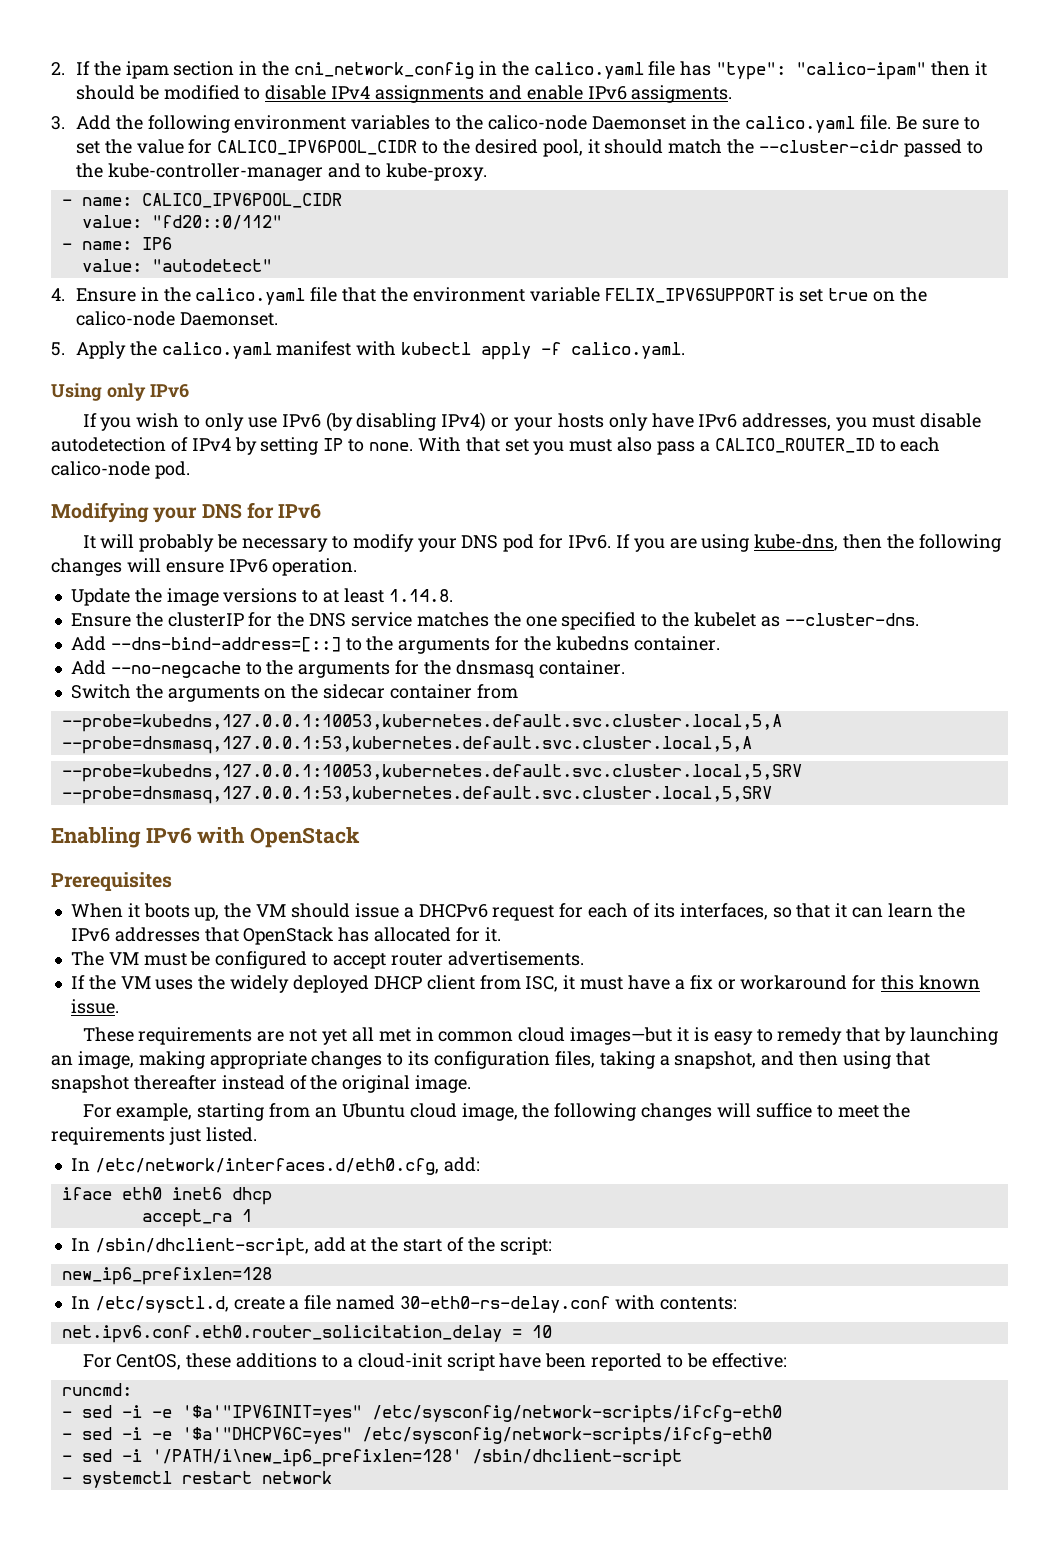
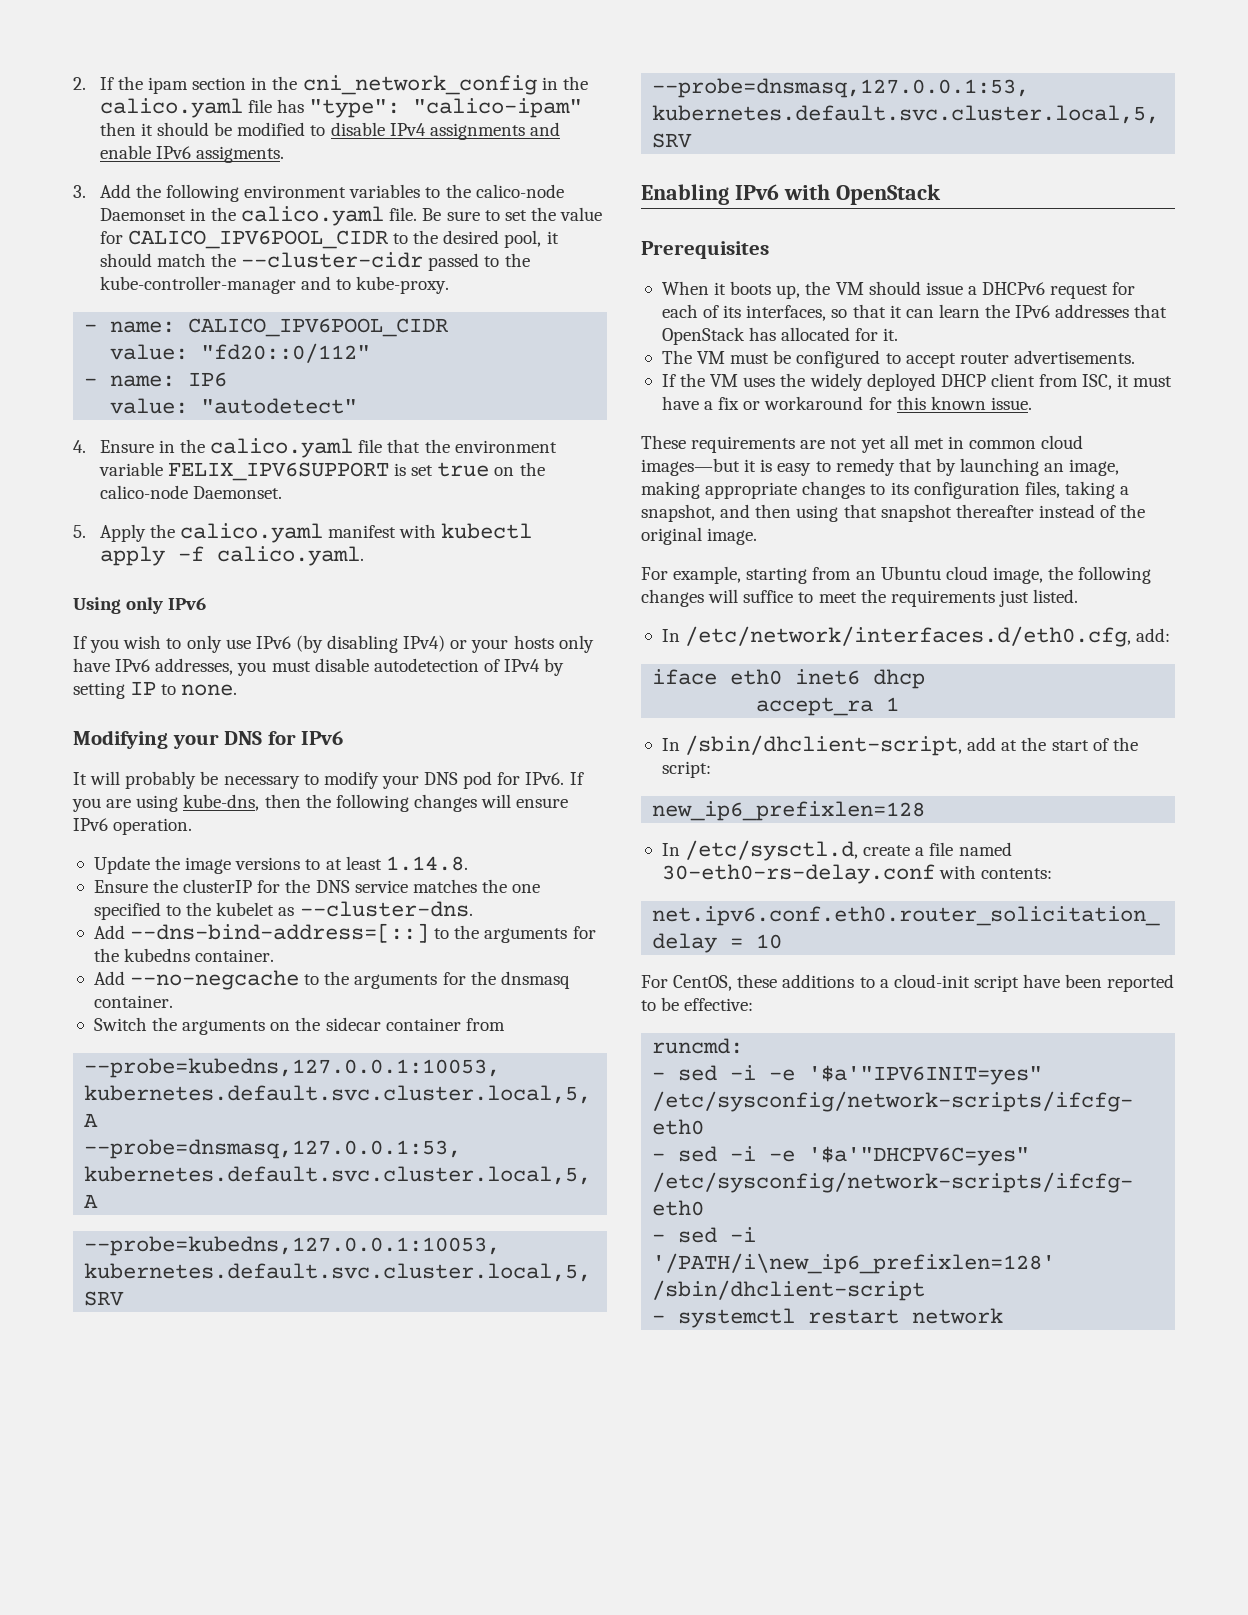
[417,437,941,455] [51,461,190,479] With that set you must also pass a CALICO_ROUTER_ID to each calico-node pod. -> (238, 690) none

